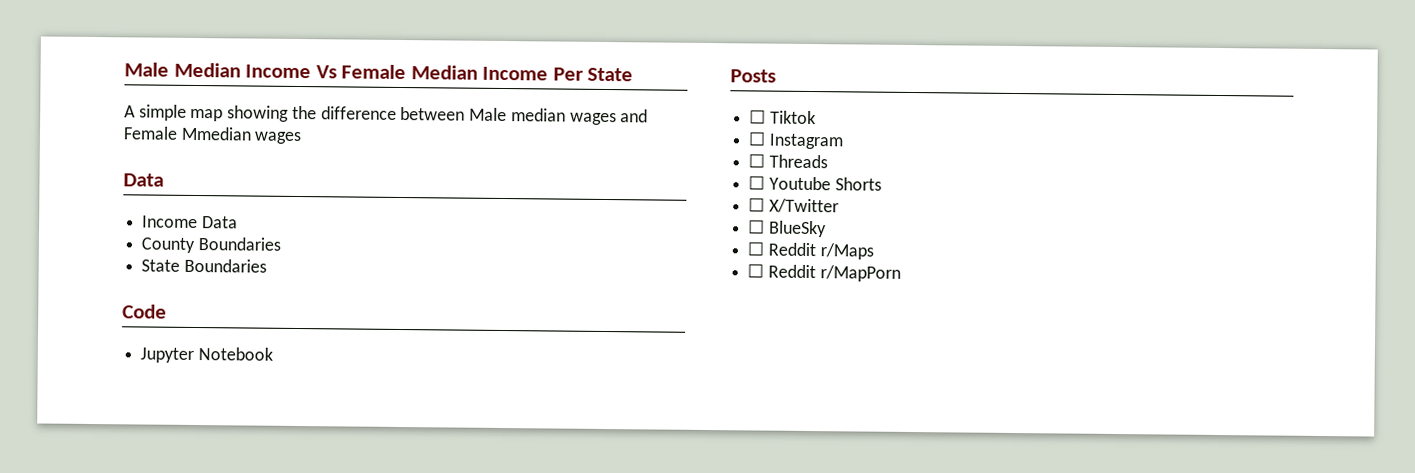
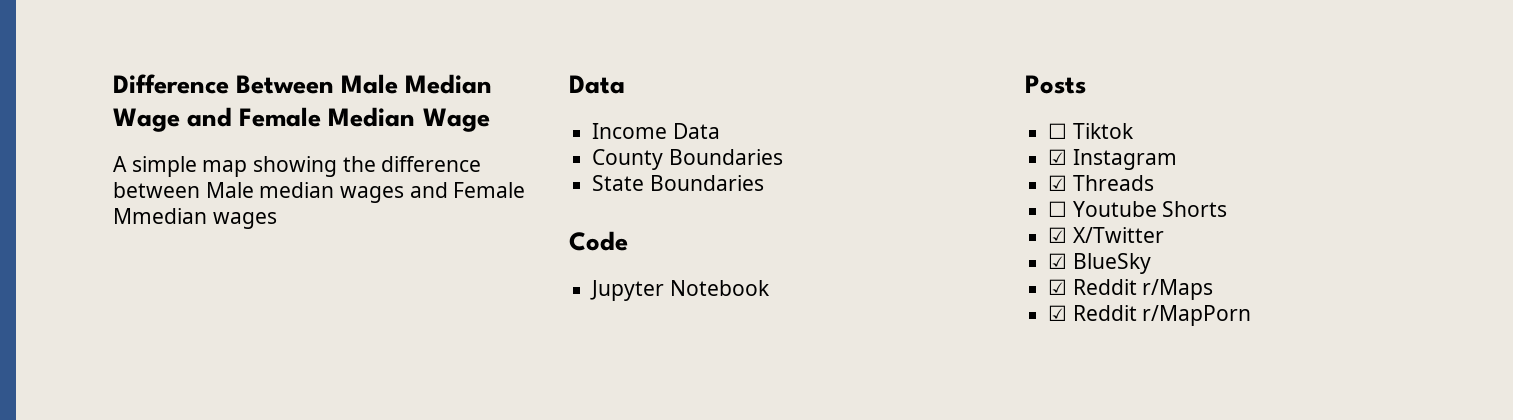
[124,62,634,82] Male Median Income Vs Female Median Income Per State -> [113,74,493,94] [113,107,490,132] Difference Between Male Median Wage and Female Median Wage
[748,131,767,146] ☐ -> [1048,149,1068,165] ☑
[748,153,766,168] ☐ -> [1048,175,1068,191] ☑
[748,197,766,212] ☐ -> [1048,227,1068,243] ☑
[748,219,766,234] ☐ -> [1048,253,1068,269] ☑
[747,241,765,256] ☐ -> [1048,279,1068,295] ☑
[747,263,765,278] ☐ -> [1048,305,1068,321] ☑

